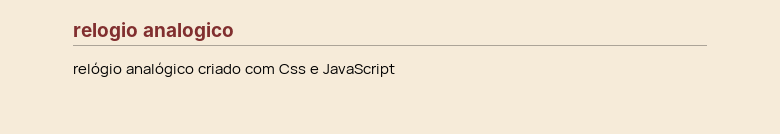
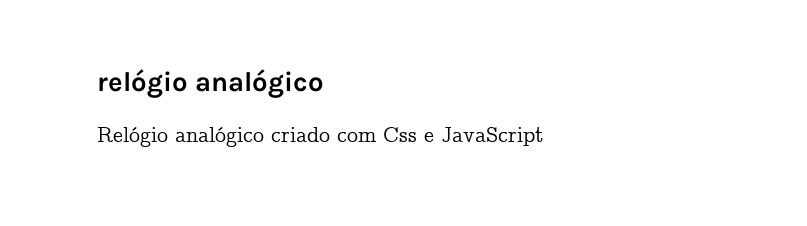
[73,22,235,42] [73,62,122,77] relogio analogico // relógio -> [97,69,325,98] [97,127,168,147] relógio analógico // Relógio

